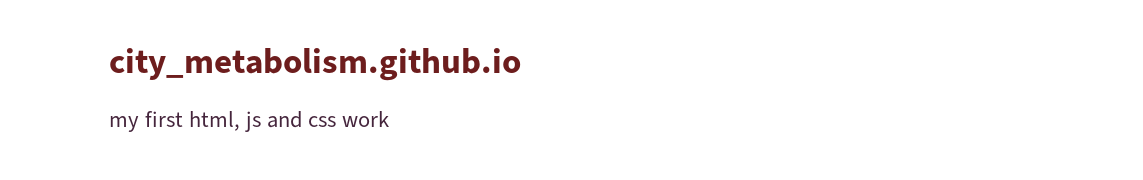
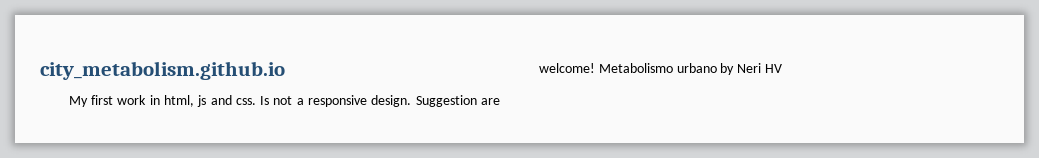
[109,111,390,132] my first html, js and css work -> [68,95,500,107] [539,63,782,75] My first work in html, js and css. Is not a responsive design. Suggestion are welcome! Metabolismo urbano by Neri HV

